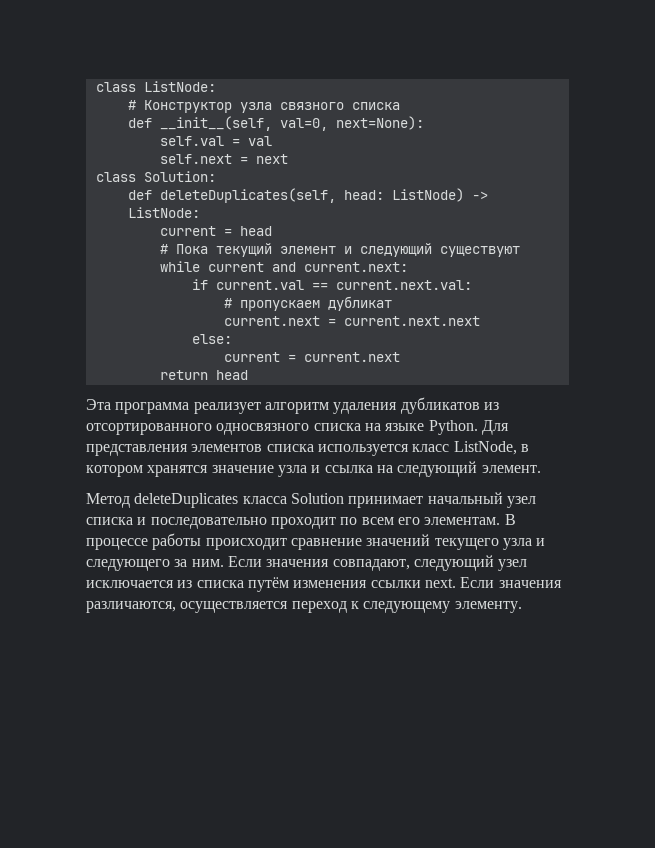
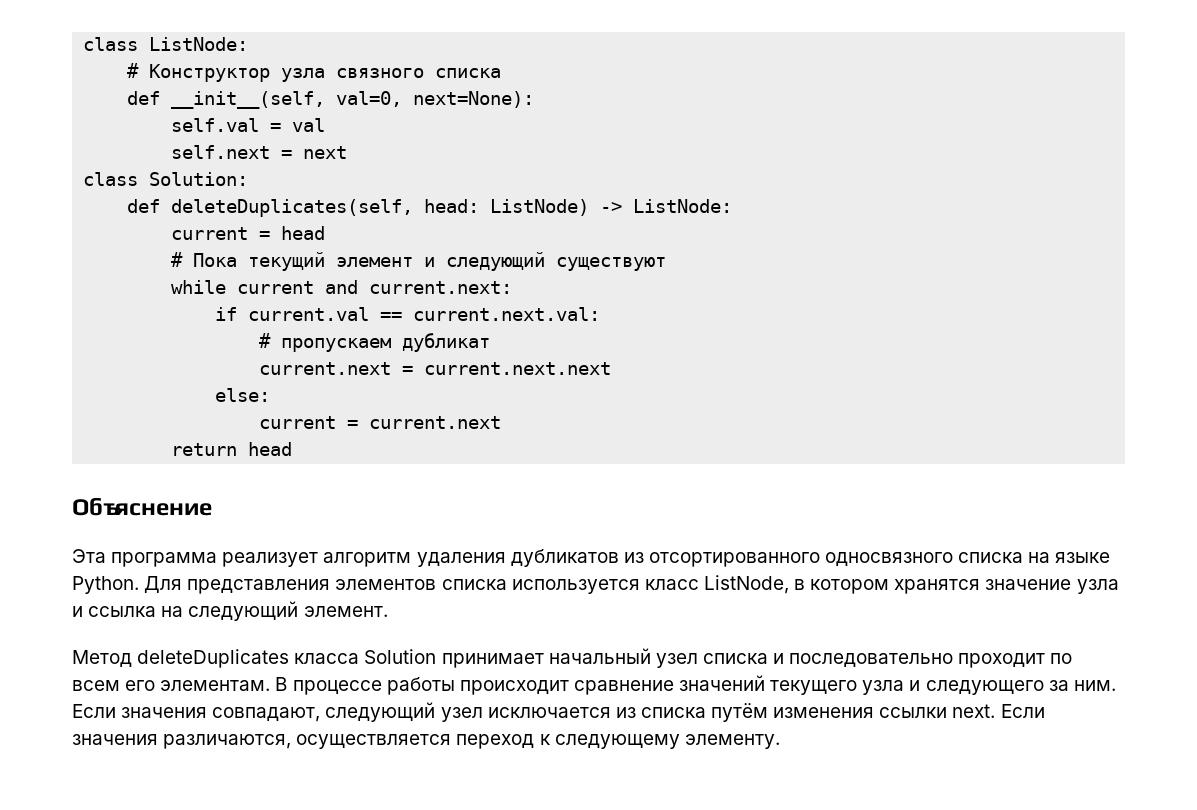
(248, 375) none -> [72,497,212,516] // Объяснение

